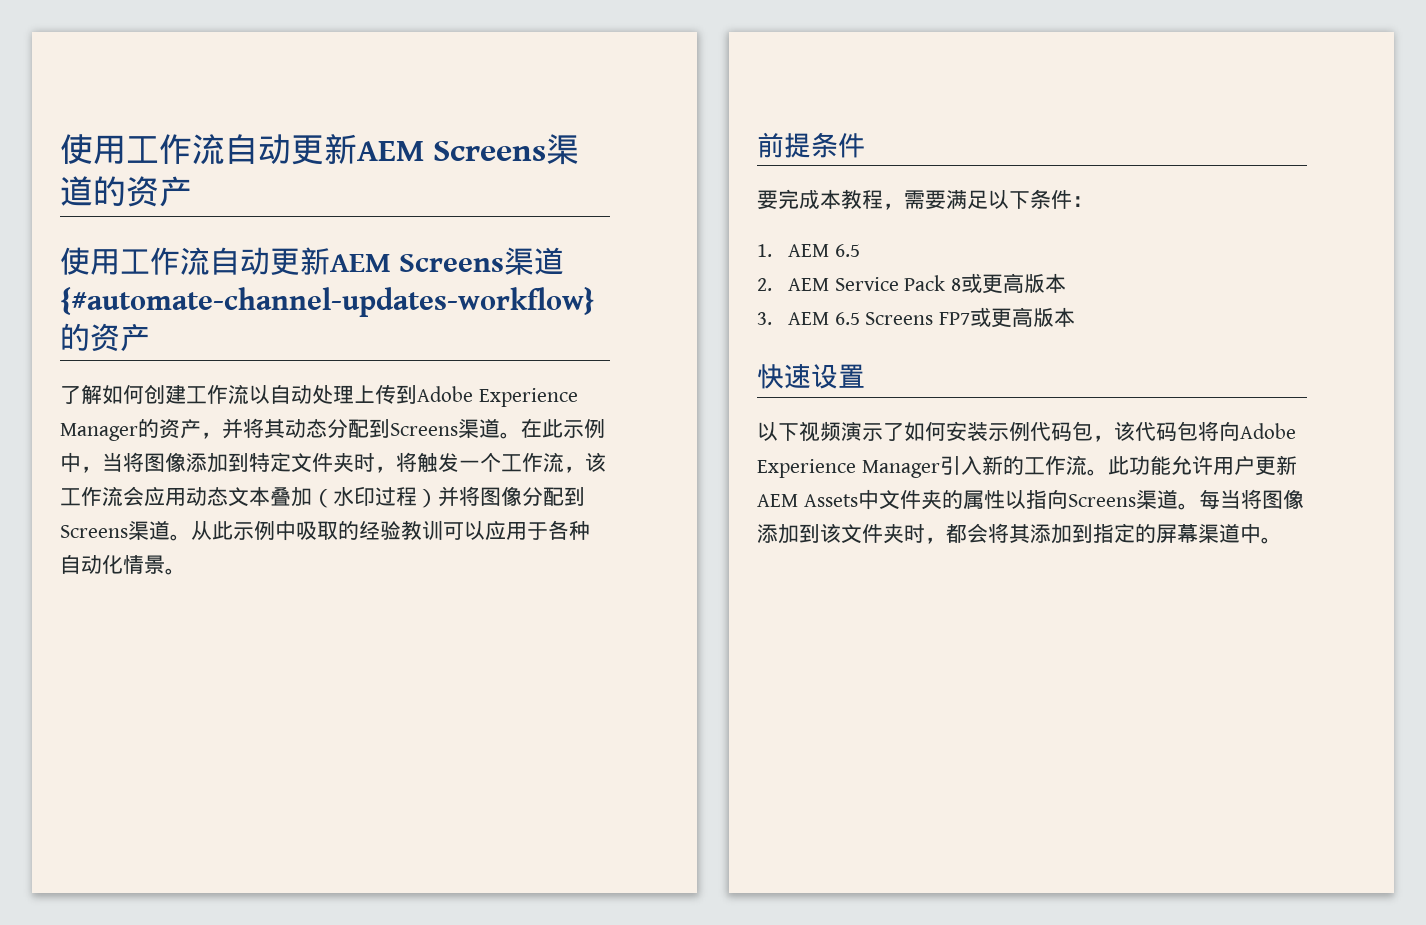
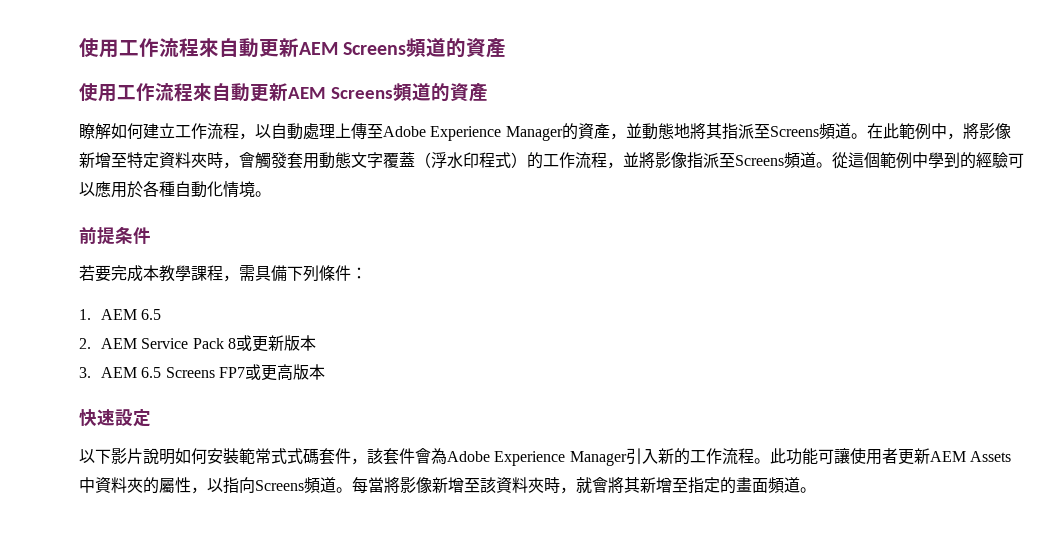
[60,134,579,165] [60,176,192,207] [60,247,564,275] [60,287,595,317] [60,323,150,352] [60,384,578,407] [60,418,605,441] [60,452,606,473] [60,486,585,508] [60,520,590,541] [60,554,165,574] 使用工作流自动更新AEM Screens渠道的资产 // 使用工作流自动更新AEM Screens渠道{#automate-channel-updates-workflow}的资产 // 了解如何创建工作流以自动处理上传到Adobe Experience Manager的资产，并将其动态分配到Screens渠道。在此示例中，当将图像添加到特定文件夹时，将触发一个工作流，该工作流会应用动态文本叠加（水印过程）并将图像分配到Screens渠道。从此示例中吸取的经验教训可以应用于各种自动化情景 -> [79,38,507,58] [79,83,488,102] [79,123,1011,141] [79,152,1024,169] [79,181,255,198] 使用工作流程來自動更新AEM Screens頻道的資產 // 使用工作流程來自動更新AEM Screens頻道的資產 // 瞭解如何建立工作流程，以自動處理上傳至Adobe Experience Manager的資產，並動態地將其指派至Screens頻道。在此範例中，將影像新增至特定資料夾時，會觸發套用動態文字覆蓋（浮水印程式）的工作流程，並將影像指派至Screens頻道。從這個範例中學到的經驗可以應用於各種自動化情境
(865, 145) none -> [79,265,95,281] 若
[862,189,1051,210] 程，需要满足以下条 -> [175,265,335,282] 學課程，需具備下列條
[1003,273,1025,293] 高 -> [267,335,284,351] 新
[811,364,865,389] [757,421,1240,442] 设置 // 以下视频演示了如何安装示例代码包，该代码包将向 -> [115,409,151,427] [79,448,447,465] 設定 // 以下影片說明如何安裝範常式式碼套件，該套件會為
(1087, 465) none -> [737,448,754,464] 程
[1170,456,1255,475] 允许用户 -> [817,448,898,465] 可讓使用者
[878,489,1304,510] [757,523,1261,544] 文件夹的属性以指向Screens渠道。每当将图像添加到该文件夹时，都会将其添加到指定的屏幕渠道中 -> [95,477,800,494] 資料夾的屬性，以指向Screens頻道。每當將影像新增至該資料夾時，就會將其新增至指定的畫面頻道

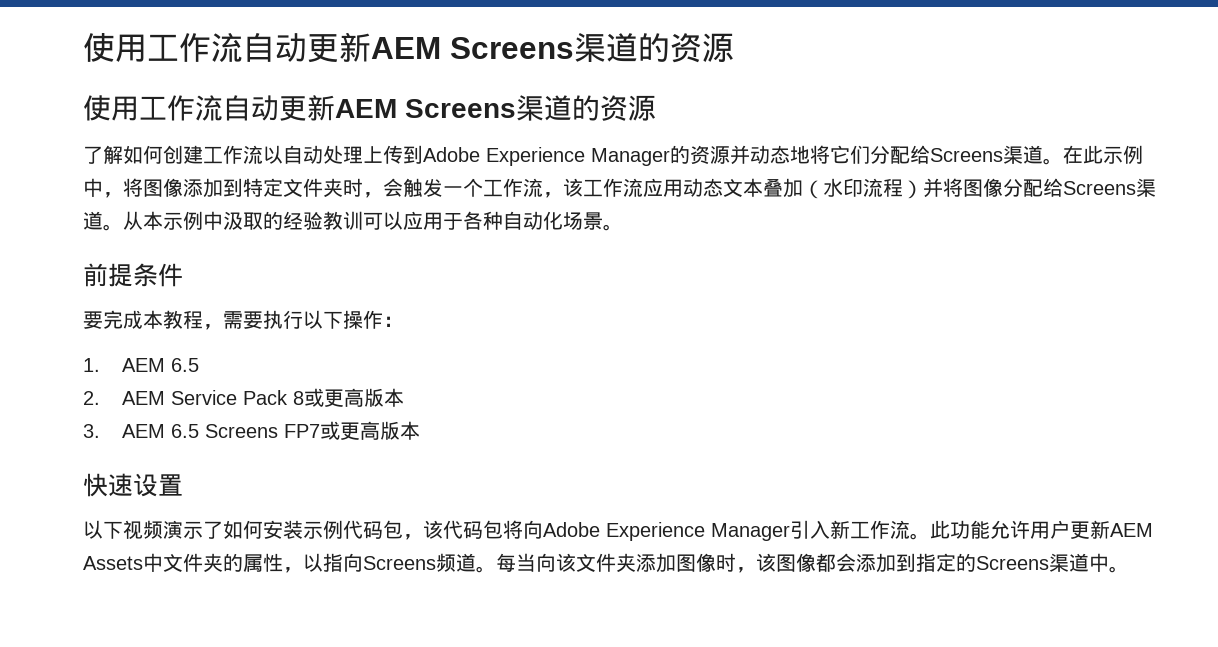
[79,38,507,58] [79,83,488,102] [79,123,1011,141] [79,152,1024,169] [79,181,255,198] 使用工作流程來自動更新AEM Screens頻道的資產 // 使用工作流程來自動更新AEM Screens頻道的資產 // 瞭解如何建立工作流程，以自動處理上傳至Adobe Experience Manager的資產，並動態地將其指派至Screens頻道。在此範例中，將影像新增至特定資料夾時，會觸發套用動態文字覆蓋（浮水印程式）的工作流程，並將影像指派至Screens頻道。從這個範例中學到的經驗可以應用於各種自動化情境 -> [83,32,734,63] [83,95,656,121] [83,145,1143,166] [83,178,1156,199] [83,211,603,231] 使用工作流自动更新AEM Screens渠道的资源 // 使用工作流自动更新AEM Screens渠道的资源 // 了解如何创建工作流以自动处理上传到Adobe Experience Manager的资源并动态地将它们分配给Screens渠道。在此示例中，将图像添加到特定文件夹时，会触发一个工作流，该工作流应用动态文本叠加（水印流程）并将图像分配给Screens渠道。从本示例中汲取的经验教训可以应用于各种自动化场景
[79,265,95,281] 若 -> (183, 275) none
[175,265,351,282] 學課程，需具備下列條件 -> [183,310,383,330] 程，需要执行以下操作
[267,335,284,351] 新 -> [344,388,365,407] 高
[115,409,151,427] [79,448,447,465] 設定 // 以下影片說明如何安裝範常式式碼套件，該套件會為 -> [133,473,183,497] [83,520,543,540] 设置 // 以下视频演示了如何安装示例代码包，该代码包将向
[673,448,898,465] 的工作流程。此功能可讓使用者 -> [850,520,1070,540] 工作流。此功能允许用户
[95,477,175,494] 資料夾的屬 -> [163,553,263,573] 文件夹的属
[304,477,800,494] 頻道。每當將影像新增至該資料夾時，就會將其新增至指定的畫面頻道 -> [436,553,1109,573] 频道。每当向该文件夹添加图像时，该图像都会添加到指定的Screens渠道中

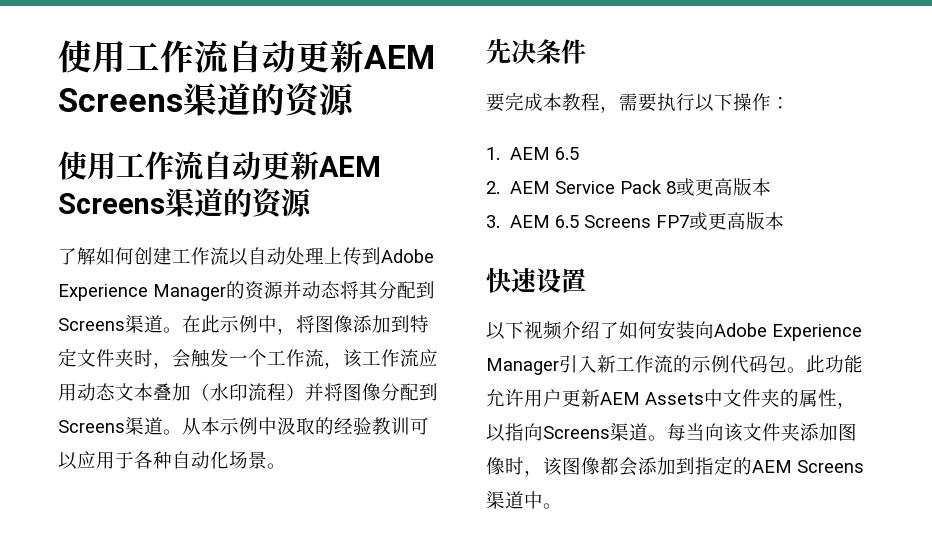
[790,145,930,164] 地将它们分配给 -> [340,281,435,300] 将其分配到
[1043,178,1063,197] 给 -> [419,383,438,401] 到
[83,263,133,287] 前提 -> [486,39,536,64] 先决
[163,520,203,539] 演示 -> [562,321,600,339] 介绍
[303,520,523,540] 示例代码包，该代码包将 -> (695, 330) none
(910, 529) none -> [673,355,787,374] 的示例代码包
[436,553,456,572] 频 -> [610,423,629,441] 渠
(976, 562) none -> [752,460,792,473] AEM

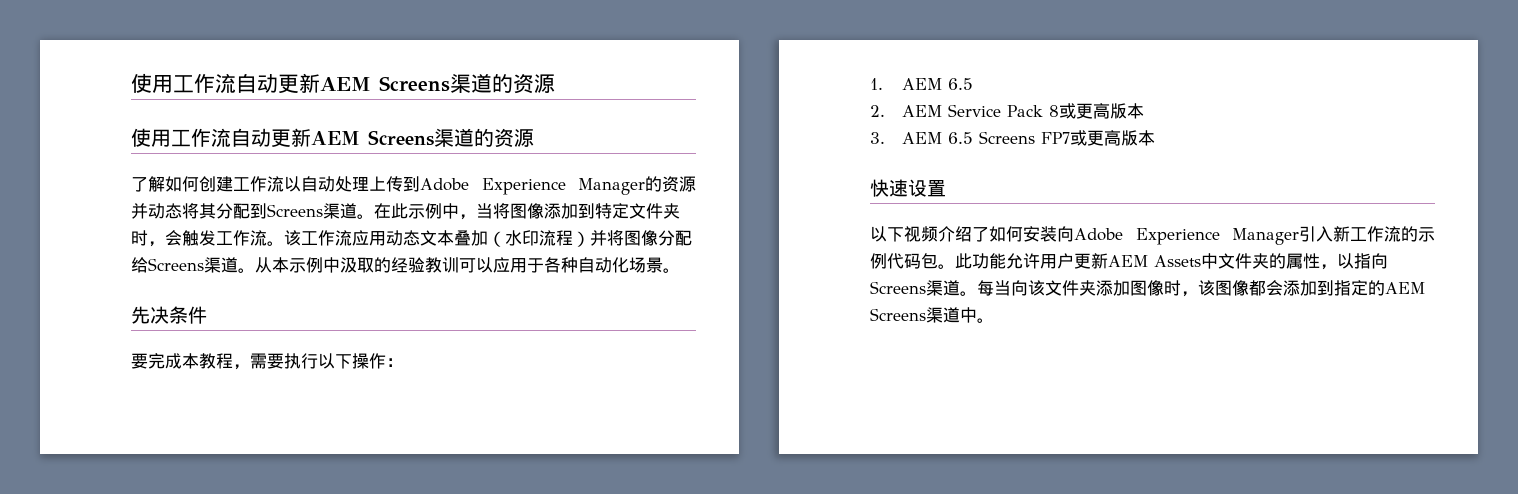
(296, 331) none -> [476,203,493,219] 当
[229,349,343,369] 一个工作流， -> [216,230,284,246] 工作流。
[419,383,438,401] 到 -> [131,257,148,273] 给

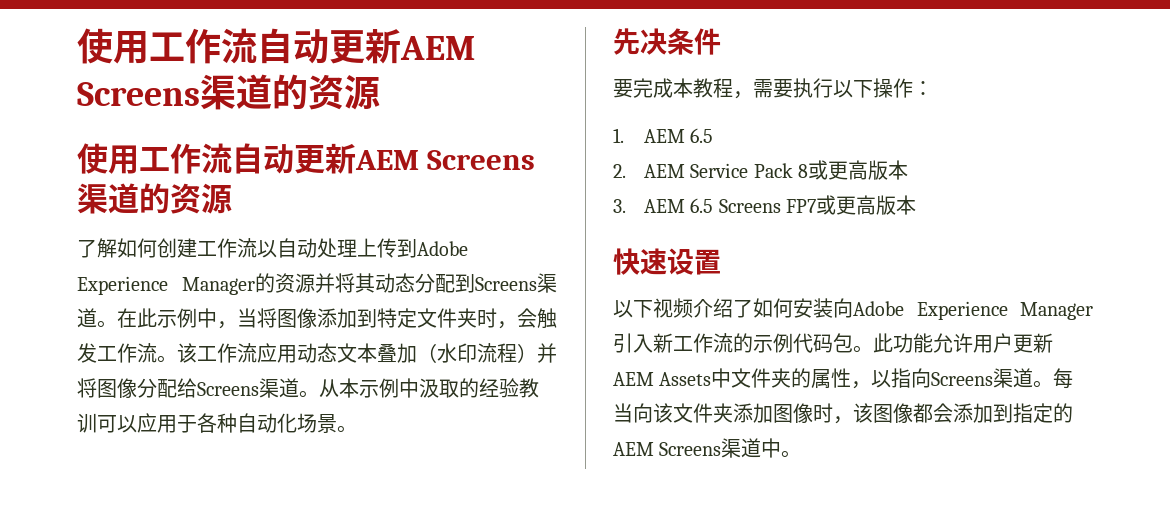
[148,203,216,219] 动态将其 -> [335,273,415,293] 将其动态

